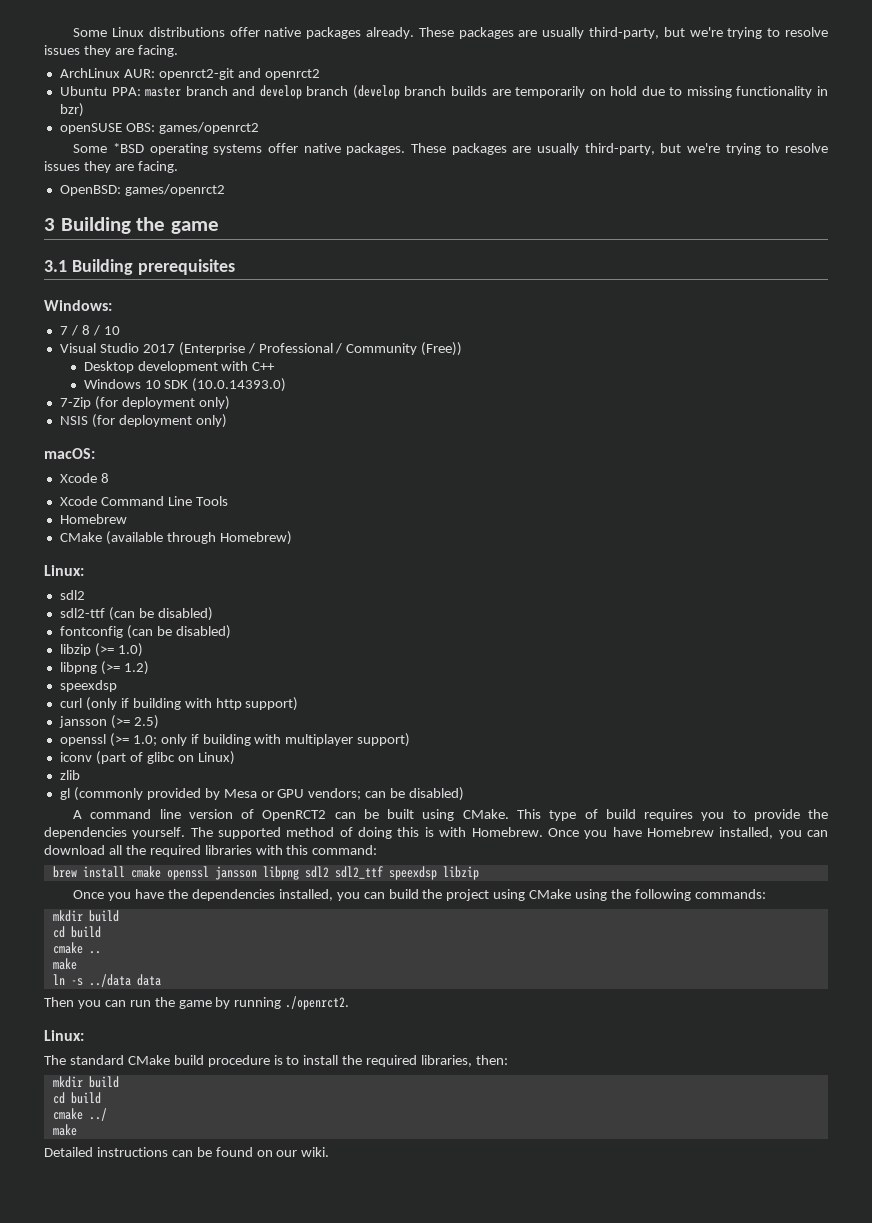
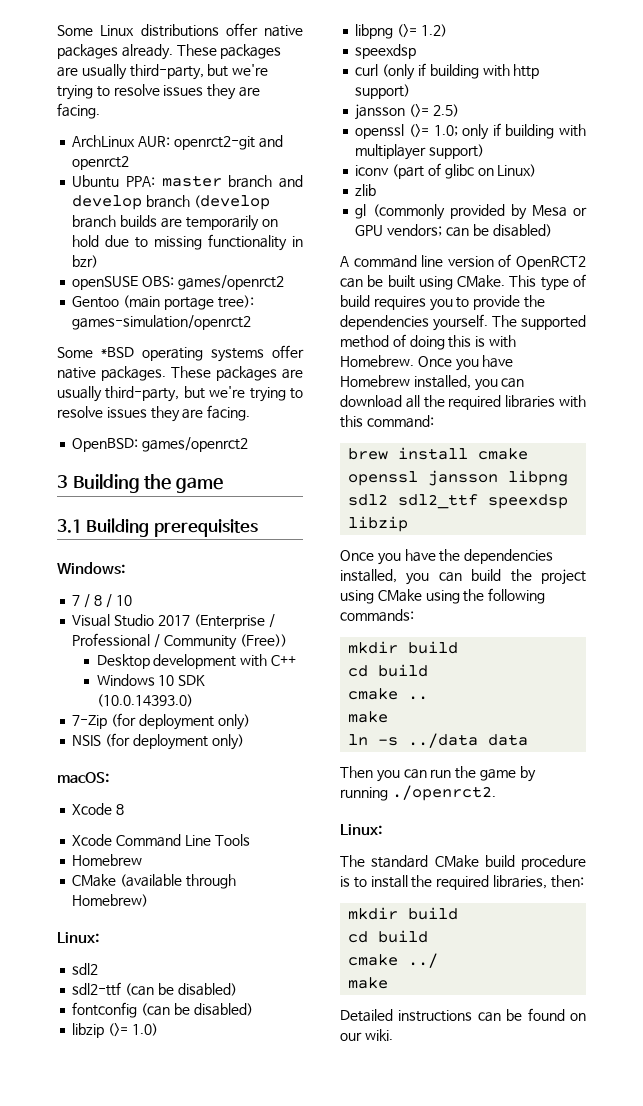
(259, 128) none -> [72,295,254,310] [72,315,252,330] // Gentoo (main portage tree): games-simulation/openrct2

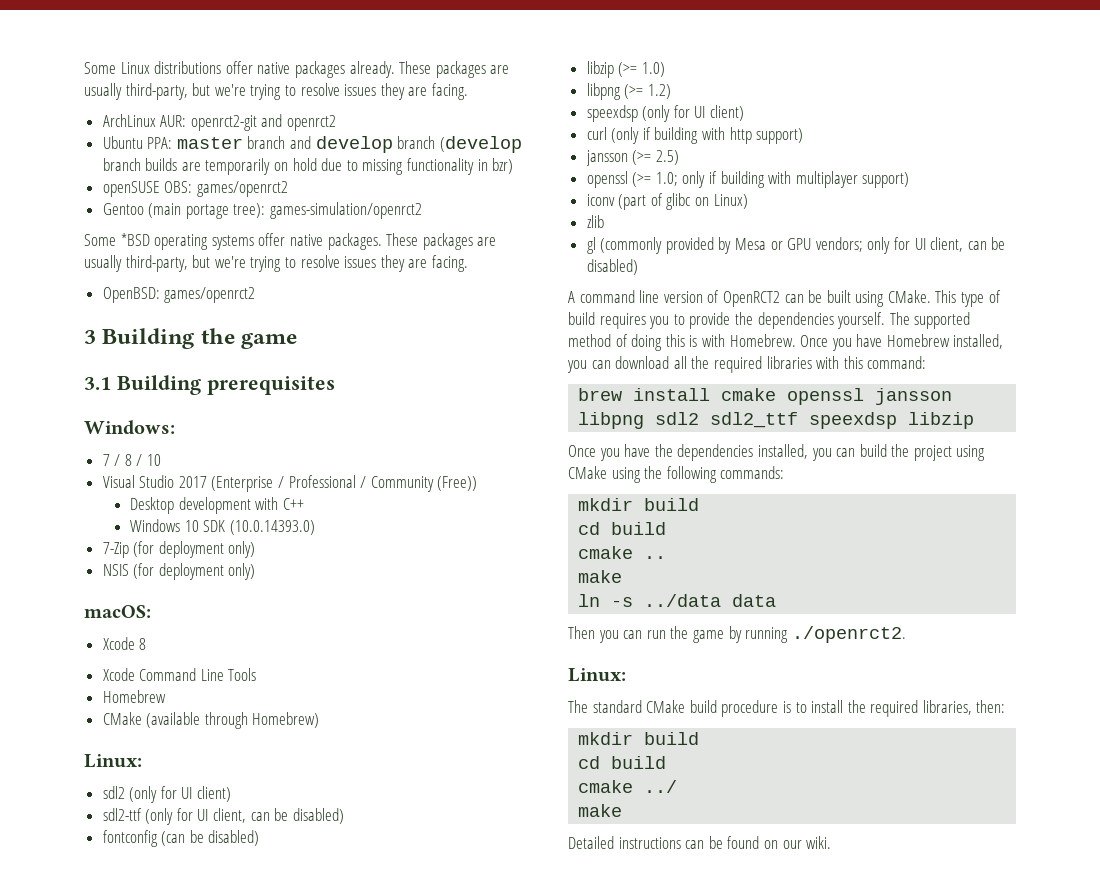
[72,982,155,996] // sdl2-ttf (can -> [129,786,232,803] [102,808,270,825] (only for UI client) // sdl2-ttf (only for UI client, can
(417, 51) none -> [642,105,745,122] (only for UI client)
(443, 230) none -> [867,237,964,254] only for UI client,

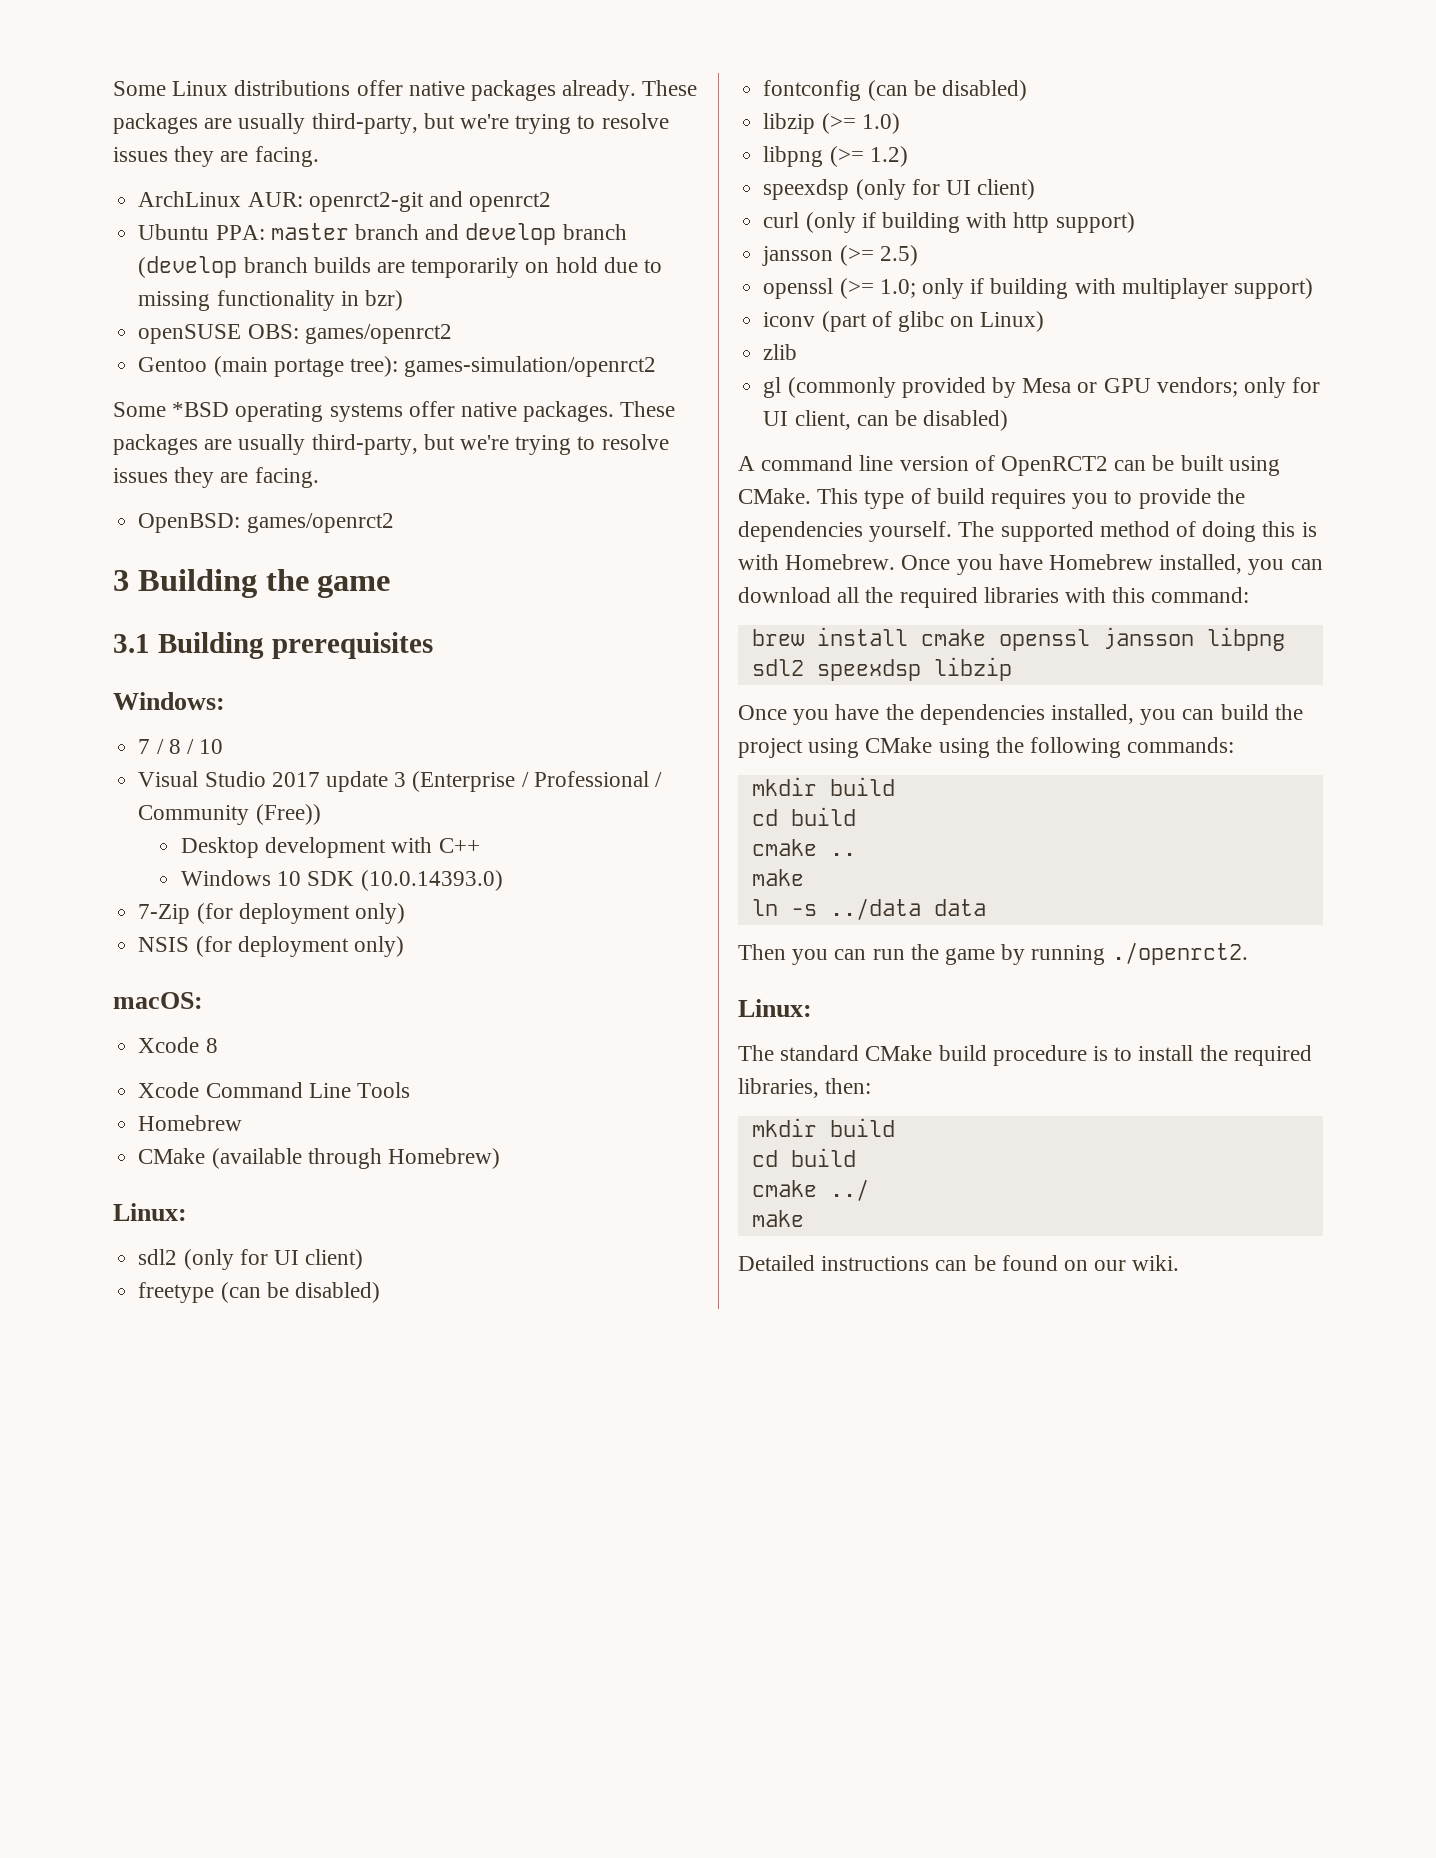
(207, 482) none -> [325,771,407,792] update 3
[102,808,270,825] sdl2-ttf (only for UI client, can -> [138,1282,261,1303] freetype (can
[710,412,799,428] sdl2_ttf -> (804, 667) none

